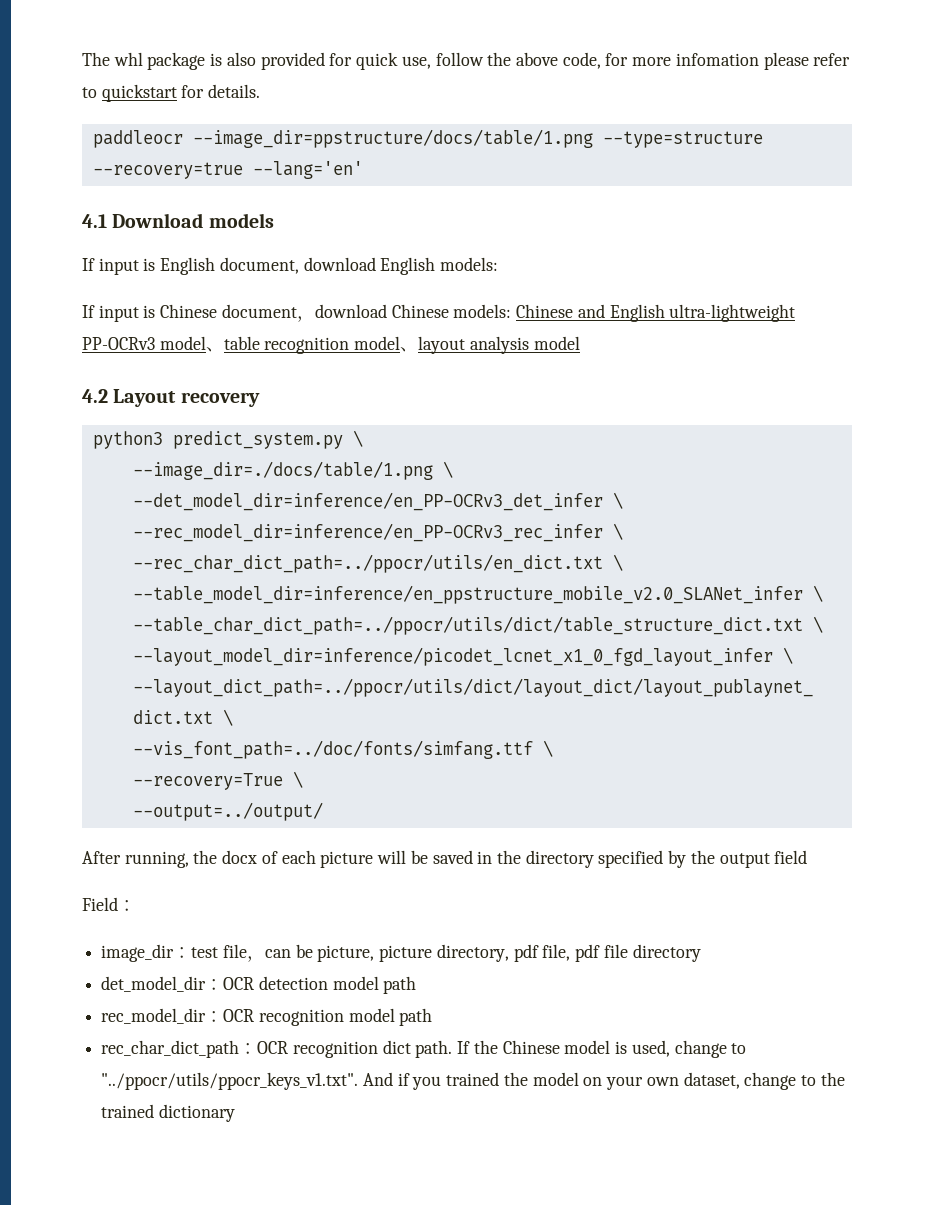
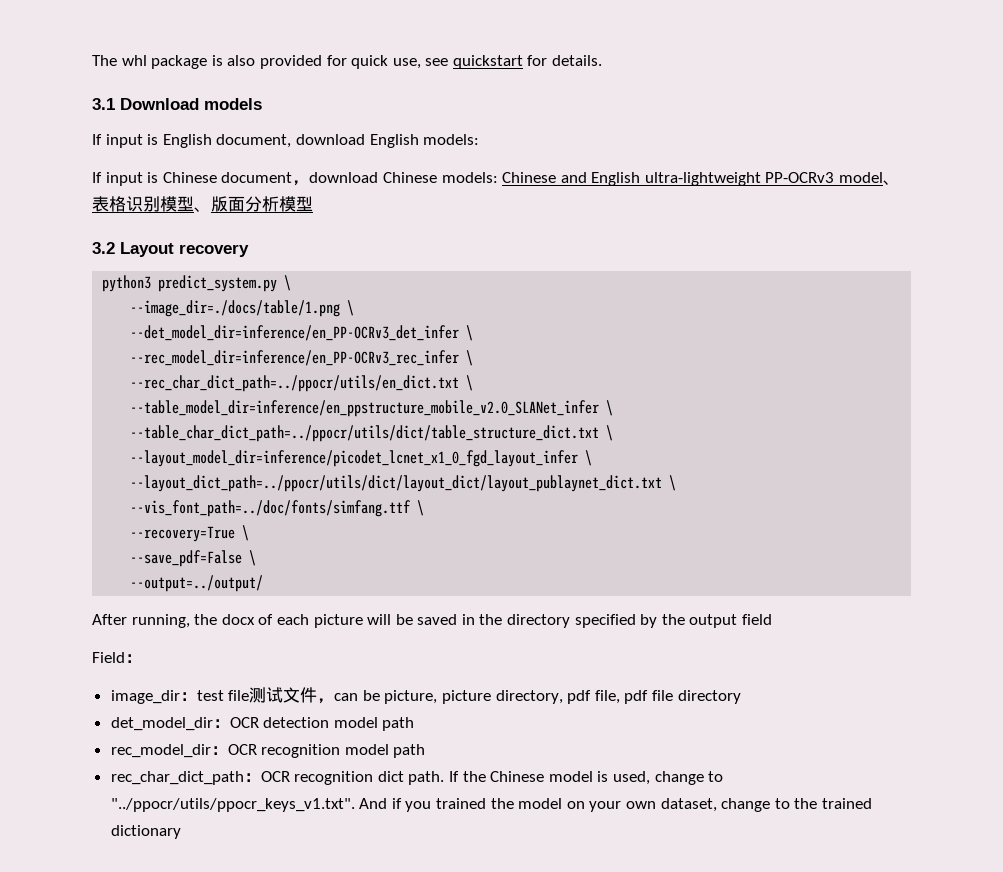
[435,52,851,70] [82,84,261,102] [92,129,763,148] [92,161,363,179] [82,214,107,228] follow the above code, for more infomation please refer to quickstart for details. // paddleocr --image_dir=ppstructure/docs/table/1.png --type=structure --recovery=true --lang='en' // 4.1 -> [425,55,603,69] [92,98,115,110] see quickstart for details. // 3.1
[223,336,580,354] [82,389,108,403] table recognition model、layout analysis model // 4.2 -> [92,196,313,212] [92,242,115,254] 表格识别模型、版面分析模型 // 3.2
(303, 779) none -> [130,550,257,567] // --save_pdf=False \
(247, 951) none -> [249,687,318,703] 测试文件

